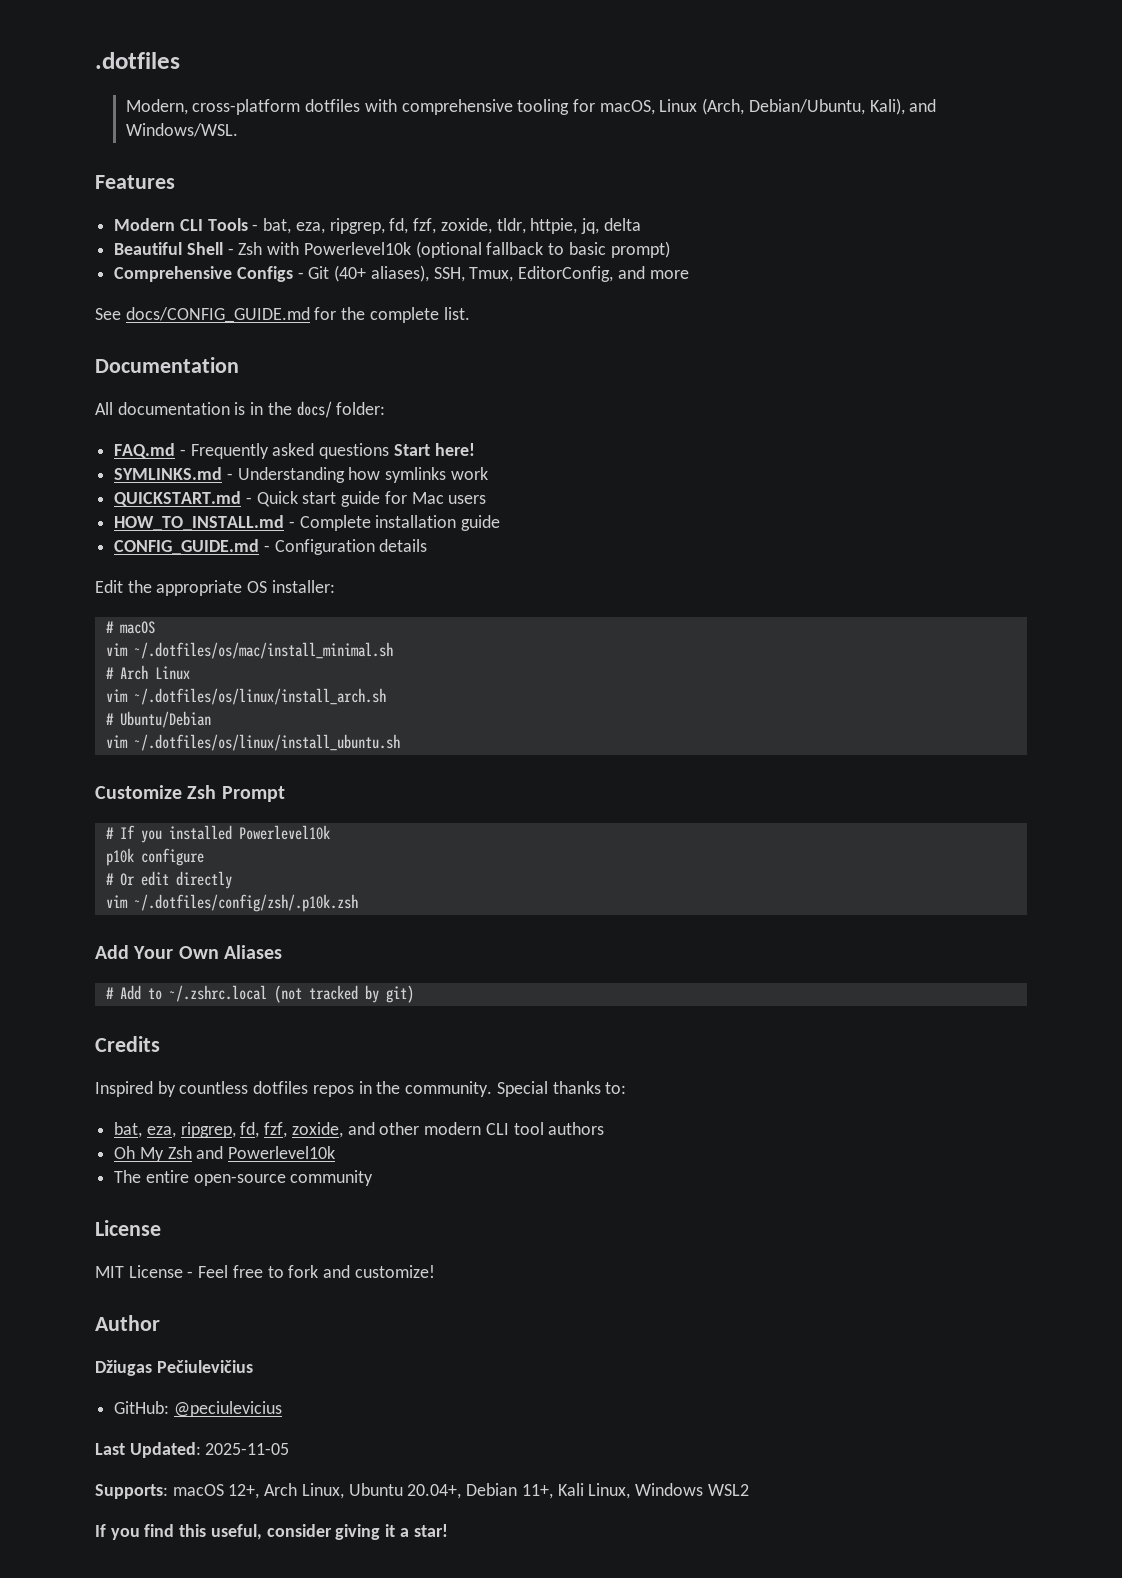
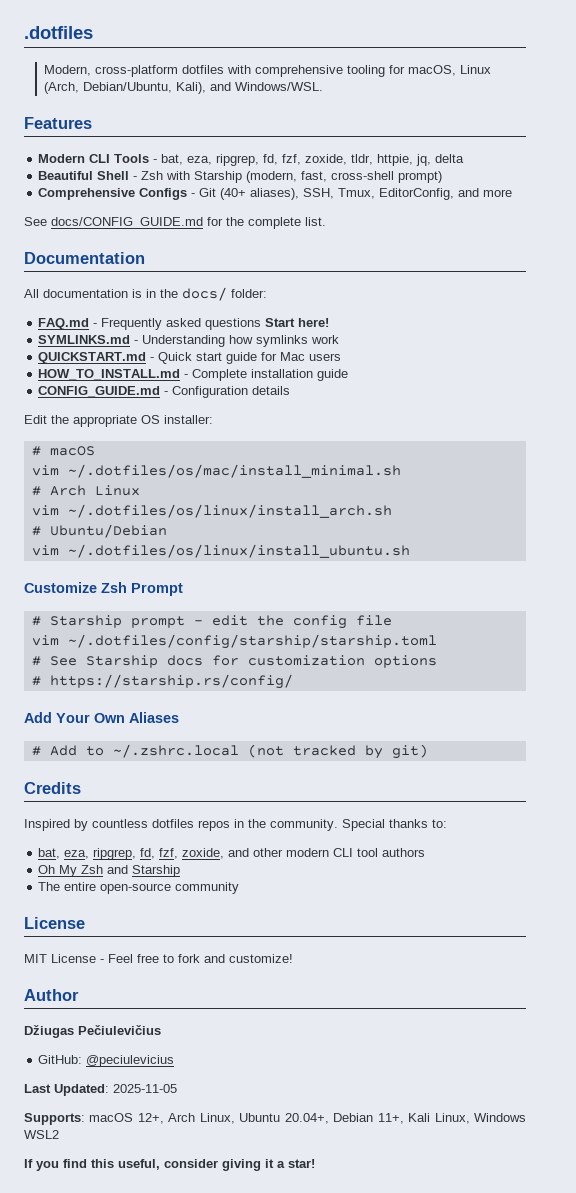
[303,241,606,258] Powerlevel10k (optional fallback to basic -> [194,171,395,183] Starship (modern, fast, cross-shell
[119,825,330,843] [105,848,204,866] [105,871,232,889] [105,894,358,912] If you installed Powerlevel10k // p10k configure // # Or edit directly // vim ~/.dotfiles/config/zsh/.p10k.zsh -> [49,615,392,629] [31,634,437,649] [31,655,437,668] [31,674,293,689] Starship prompt - edit the config file // vim ~/.dotfiles/config/starship/starship.toml // # See Starship docs for customization options // # https://starship.rs/config/
[228,1146,336,1159] Powerlevel10k -> [132,865,181,877] Starship

